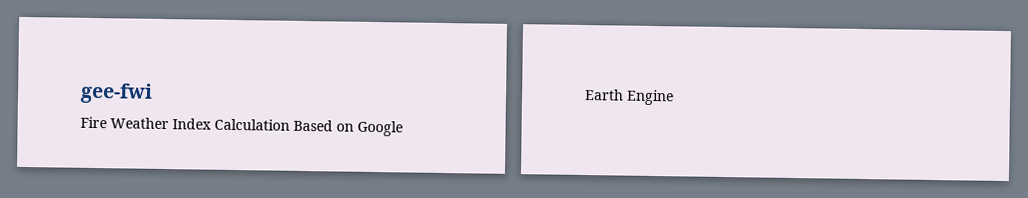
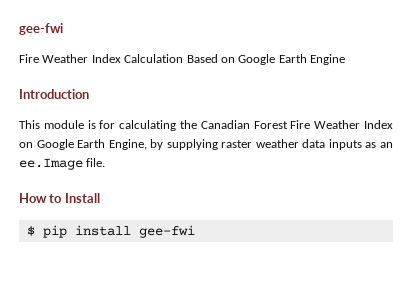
(674, 97) none -> [19,89,89,99] [19,120,394,131] [19,139,393,150] [19,158,106,170] [19,193,100,203] [26,225,195,238] // Introduction // This module is for calculating the Canadian Forest Fire Weather Index on Google Earth Engine, by supplying raster weather data inputs as an ee.Image file. // How to Install // $ pip install gee-fwi

